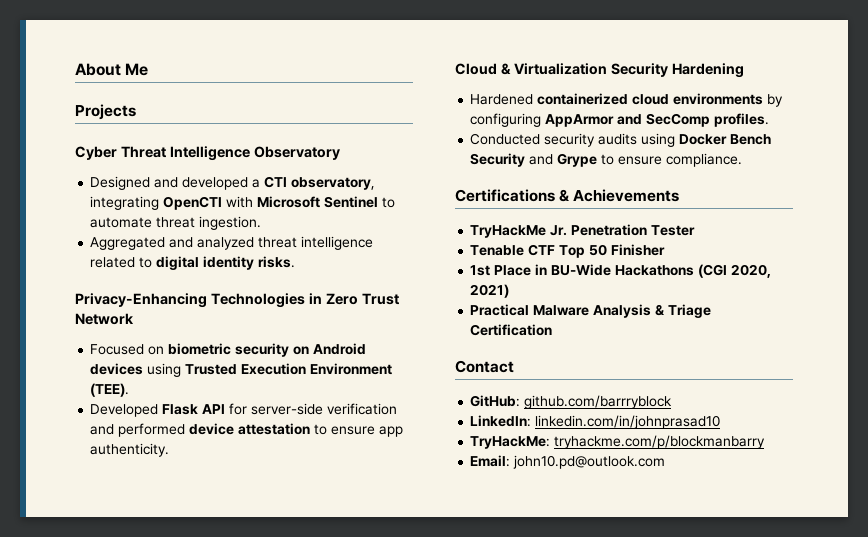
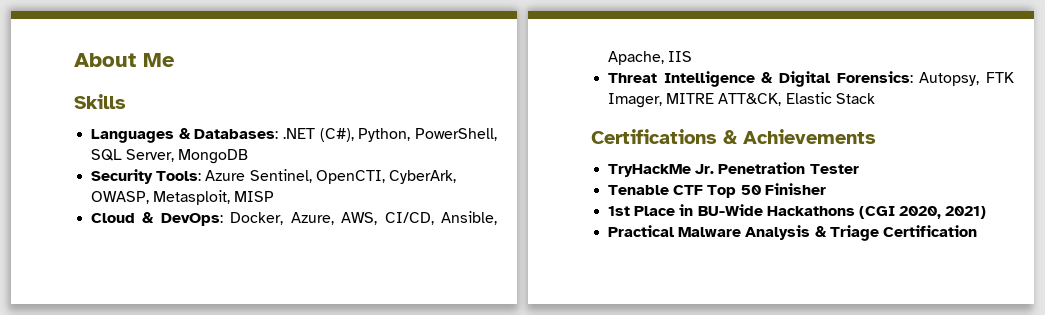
[75,104,136,120] [75,146,340,161] [90,176,376,190] [90,196,396,210] [90,216,262,230] [90,236,374,250] [90,256,296,270] [75,293,399,308] [75,313,134,325] [90,343,367,357] [90,363,393,377] [90,383,130,397] [90,403,398,417] [90,423,404,437] [90,443,170,457] [455,63,744,78] [470,93,784,107] [470,113,770,127] [470,133,772,147] [470,153,743,167] Projects // Cyber Threat Intelligence Observatory // Designed and developed a CTI observatory, integrating OpenCTI with Microsoft Sentinel to automate threat ingestion. // Aggregated and analyzed threat intelligence related to digital identity risks. // Privacy-Enhancing Technologies in Zero Trust Network // Focused on biometric security on Android devices using Trusted Execution Environment (TEE). // Developed Flask API for server-side verification and performed device attestation to ensure app authenticity. // Cloud & Virtualization Security Hardening // Hardened containerized cloud environments by configuring AppArmor and SecComp profiles. // Conducted security audits using Docker Bench Security and Grype to ensure compliance. -> [74,94,126,109] [91,128,497,143] [91,149,249,164] [91,169,456,184] [91,190,275,205] [91,211,497,226] [608,51,693,65] [608,71,1014,87] [608,92,875,108] Skills // Languages & Databases: .NET (C#), Python, PowerShell, SQL Server, MongoDB // Security Tools: Azure Sentinel, OpenCTI, CyberArk, OWASP, Metasploit, MISP // Cloud & DevOps: Docker, Azure, AWS, CI/CD, Ansible, Apache, IIS // Threat Intelligence & Digital Forensics: Autopsy, FTK Imager, MITRE ATT&CK, Elastic Stack
[455,360,514,373] [470,395,673,409] [470,415,721,429] [470,435,766,449] [470,455,666,469] // Contact // GitHub: github.com/barrryblock // LinkedIn: linkedin.com/in/johnprasad10 // TryHackMe: tryhackme.com/p/blockmanbarry // Email: john10.pd@outlook.com -> (977, 231) none

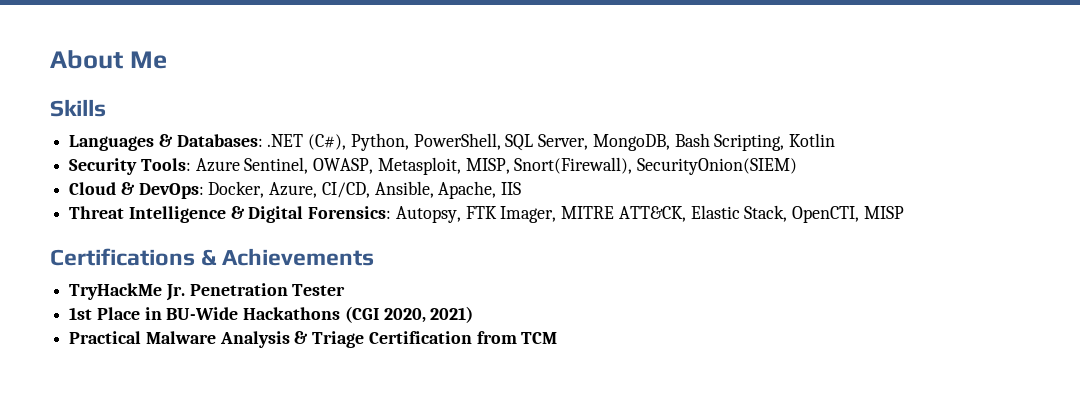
[178,149,249,164] MongoDB -> [592,133,835,151] MongoDB, Bash Scripting, Kotlin
[315,170,456,184] [91,190,275,205] OpenCTI, CyberArk, OWASP, Metasploit, MISP -> [313,157,798,175] OWASP, Metasploit, MISP, Snort(Firewall), SecurityOnion(SIEM)
[341,212,378,225] AWS, -> (318, 190) none
[835,93,875,104] Stack -> [744,205,904,223] Stack, OpenCTI, MISP
[608,183,826,198] // Tenable CTF Top 50 Finisher -> (346, 290) none
(977, 231) none -> [476,331,558,344] from TCM

